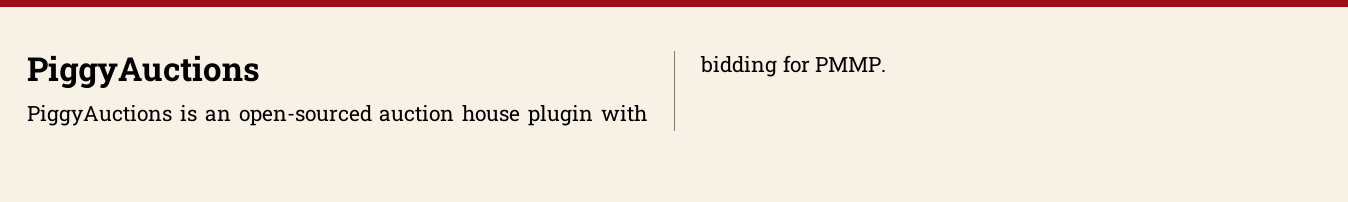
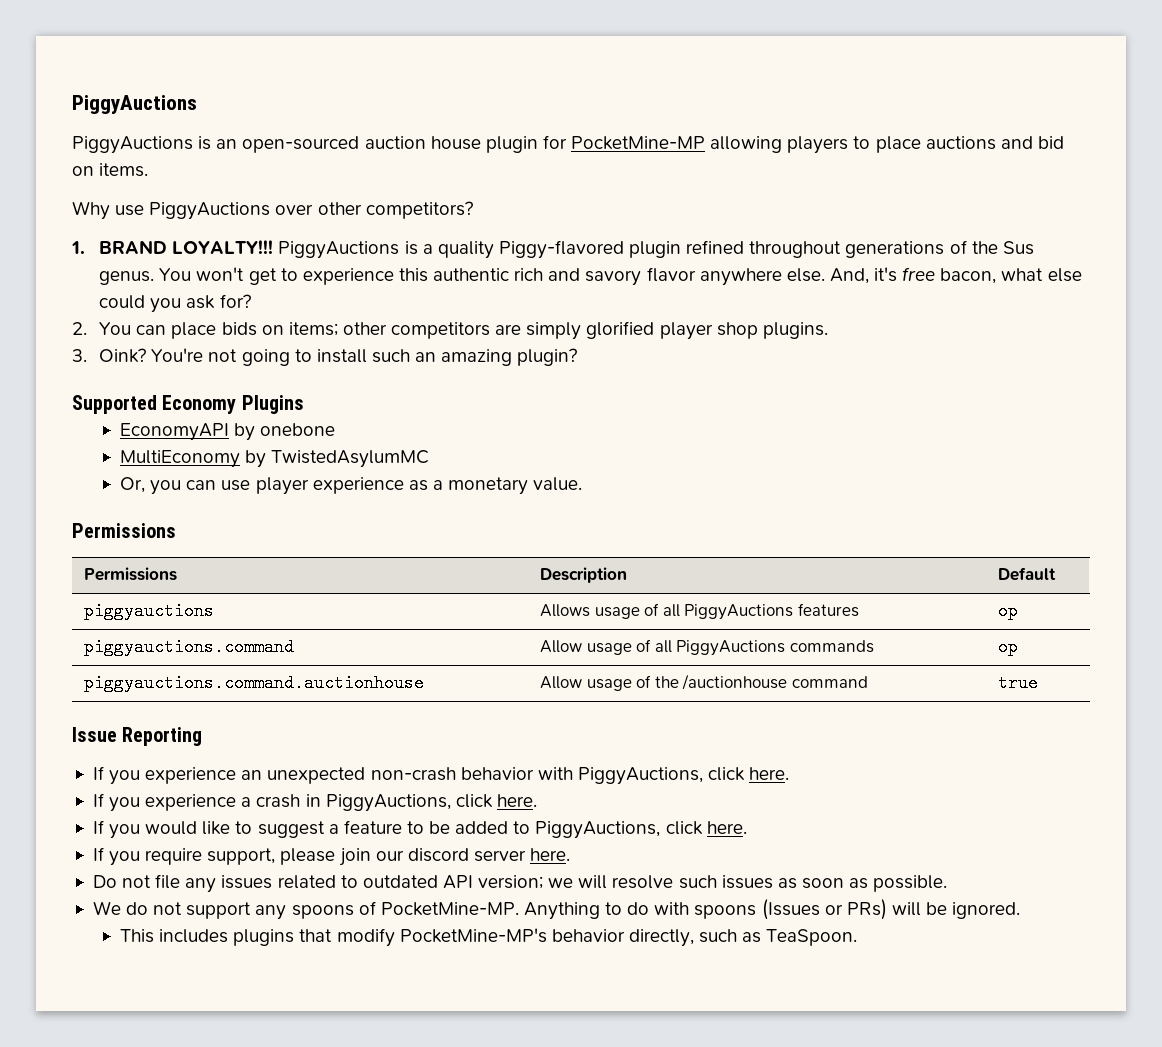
[601,105,647,122] [700,55,887,77] with bidding for PMMP. -> [542,135,1064,154] [72,163,149,177] [72,201,473,220] [71,240,1034,259] [99,267,1082,286] [99,294,251,313] [72,321,828,340] [72,348,578,366] [72,395,304,414] [120,423,336,441] [120,450,430,468] [120,477,583,495] [72,523,176,538] [84,567,178,581] [540,567,628,583] [998,567,1057,581] [84,602,215,620] [540,603,859,620] [998,602,1019,620] [84,638,295,656] [540,639,874,656] [998,638,1019,656] [84,674,425,692] [540,674,868,691] [998,674,1039,692] [72,727,203,746] [92,766,790,785] [92,793,537,812] [92,820,747,839] [92,847,571,866] [92,874,948,893] [92,899,1021,920] [120,928,858,947] for PocketMine-MP allowing players to place auctions and bid on items. // Why use PiggyAuctions over other competitors? // 1. BRAND LOYALTY!!! PiggyAuctions is a quality Piggy-flavored plugin refined throughout generations of the Sus genus. You won't get to experience this authentic rich and savory flavor anywhere else. And, it's free bacon, what else could you ask for? // 2. You can place bids on items; other competitors are simply glorified player shop plugins. // 3. Oink? You're not going to install such an amazing plugin? // Supported Economy Plugins // EconomyAPI by onebone // MultiEconomy by TwistedAsylumMC // Or, you can use player experience as a monetary value. // Permissions // Permissions | Description | Default // piggyauctions | Allows usage of all PiggyAuctions features | op // piggyauctions.command | Allow usage of all PiggyAuctions commands | op // piggyauctions.command.auctionhouse | Allow usage of the /auctionhouse command | true // Issue Reporting // If you experience an unexpected non-crash behavior with PiggyAuctions, click here. // If you experience a crash in PiggyAuctions, click here. // If you would like to suggest a feature to be added to PiggyAuctions, click here. // If you require support, please join our discord server here. // Do not file any issues related to outdated API version; we will resolve such issues as soon as possible. // We do not support any spoons of PocketMine-MP. Anything to do with spoons (Issues or PRs) will be ignored. // This includes plugins that modify PocketMine-MP's behavior directly, such as TeaSpoon.

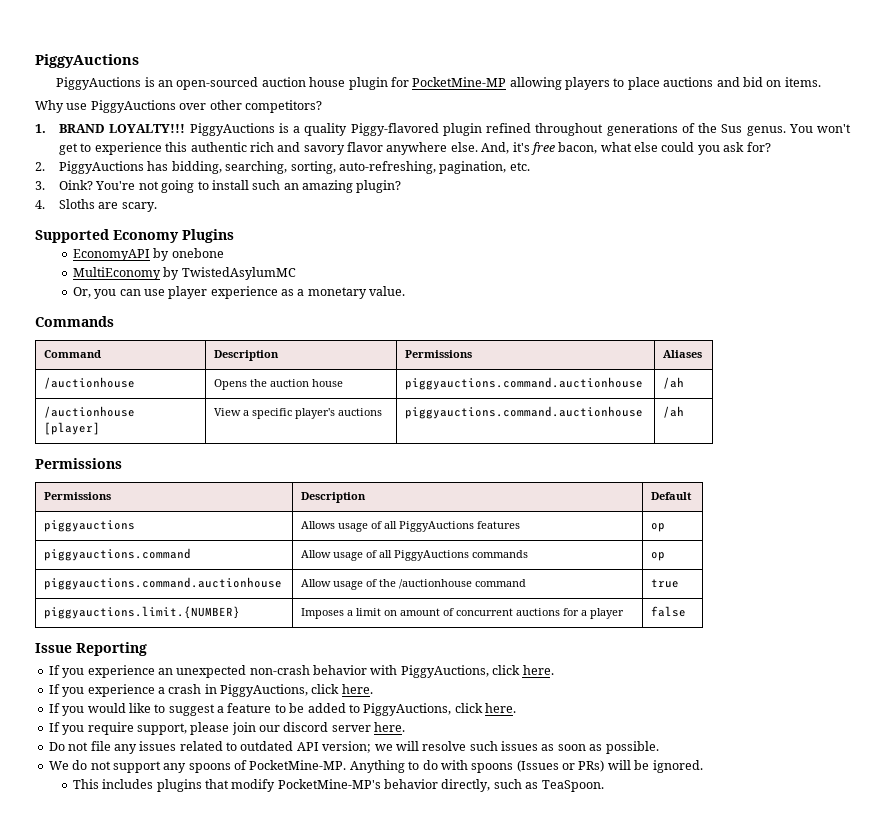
[99,321,828,340] You can place bids on items; other competitors are simply glorified player shop plugins. -> [59,161,530,174] PiggyAuctions has bidding, searching, sorting, auto-refreshing, pagination, etc.
(578, 357) none -> [35,199,157,212] // 4. Sloths are scary.
(583, 484) none -> [35,316,114,327] [44,350,102,358] [214,350,280,361] [405,350,473,358] [663,350,703,358] [44,377,136,389] [214,379,344,390] [405,377,644,390] [663,377,685,389] [44,406,136,418] [44,422,101,435] [214,408,383,419] [405,406,644,419] [663,406,685,418] // Commands // Command | Description | Permissions | Aliases // /auctionhouse | Opens the auction house | piggyauctions.command.auctionhouse | /ah // /auctionhouse [player] | View a specific player's auctions | piggyauctions.command.auctionhouse | /ah
(1039, 683) none -> [44,606,241,619] [301,608,625,619] [651,606,687,617] // piggyauctions.limit.{NUMBER} | Imposes a limit on amount of concurrent auctions for a player | false

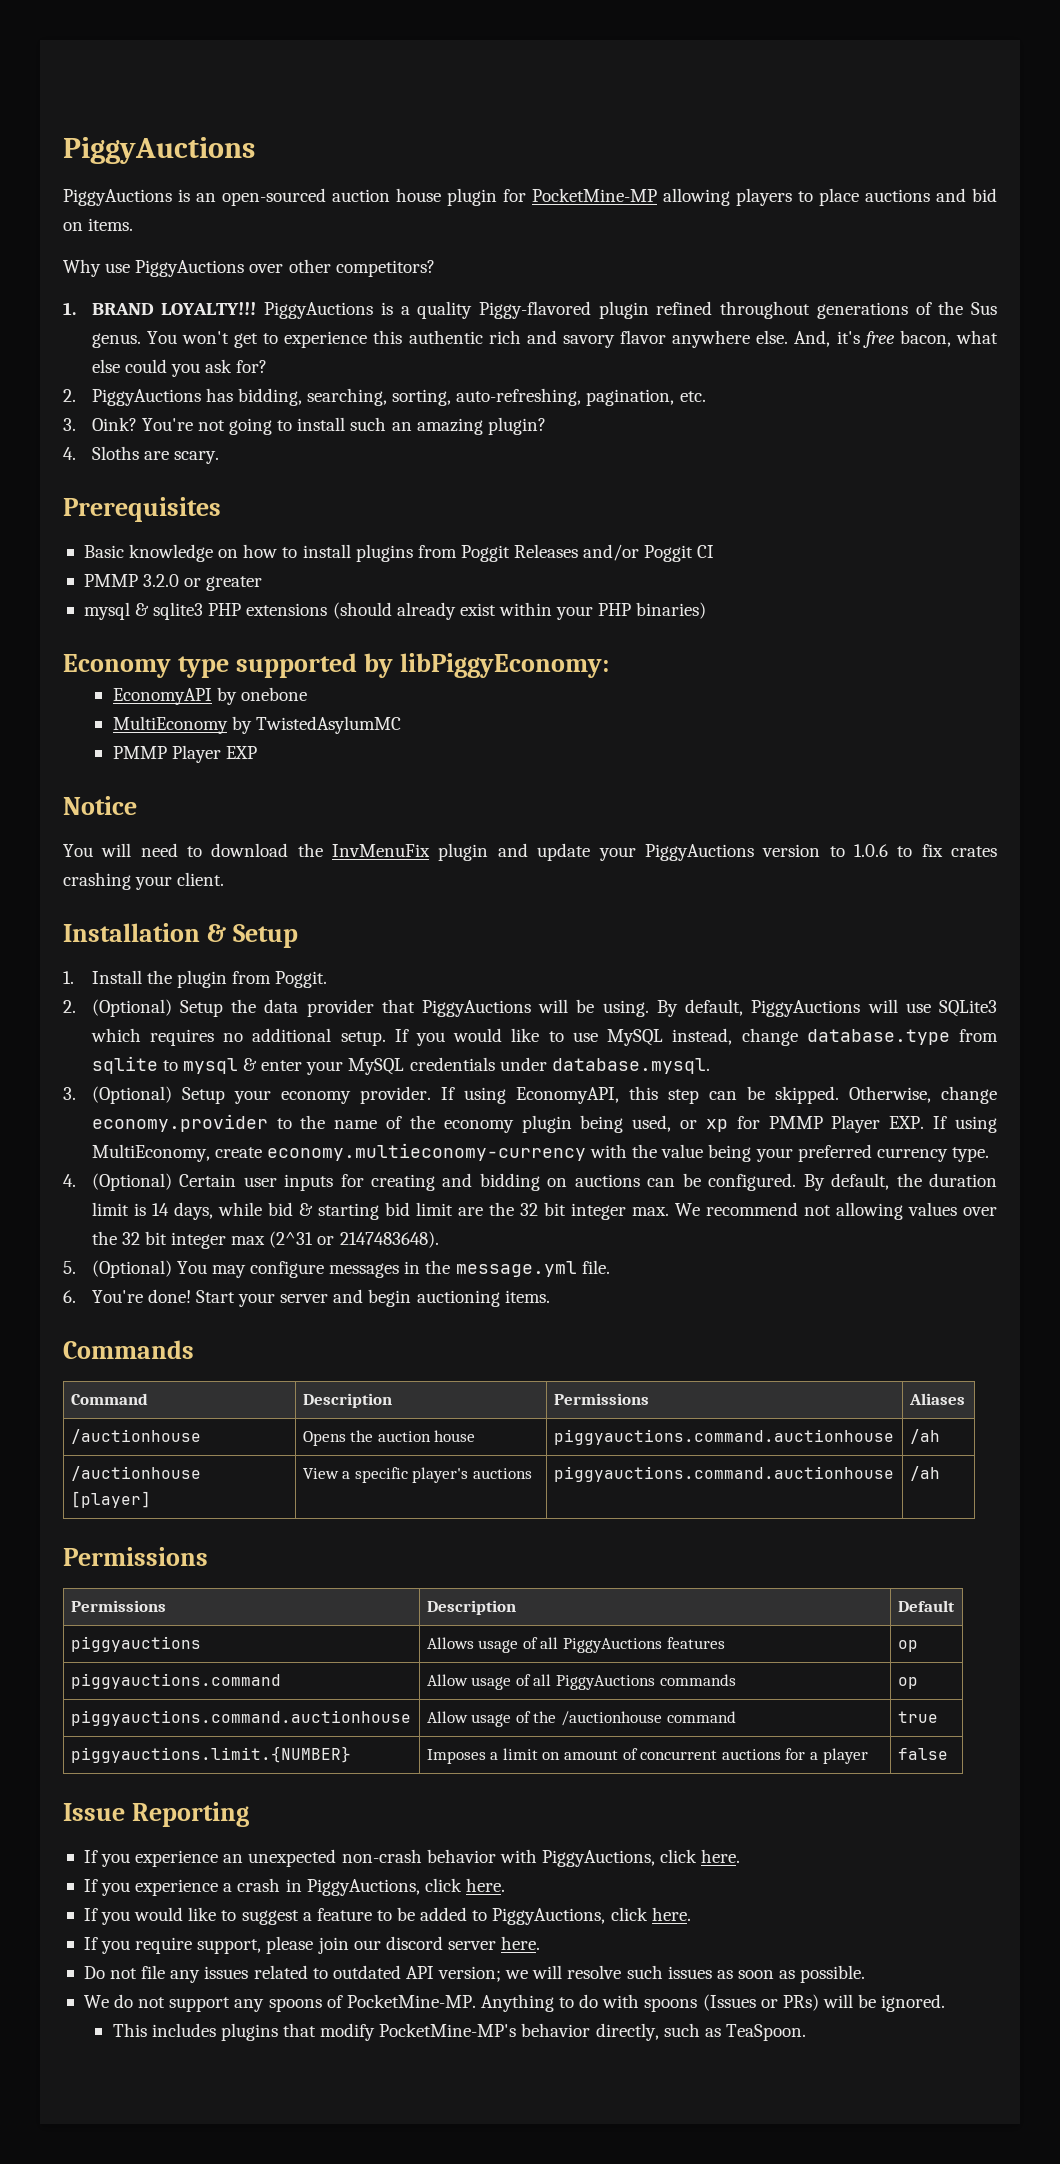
[35,229,234,243] Supported Economy Plugins -> [63,497,221,522] [83,544,715,562] [83,574,263,591] [83,602,707,620] [63,653,609,678] Prerequisites // Basic knowledge on how to install plugins from Poggit Releases and/or Poggit CI // PMMP 3.2.0 or greater // mysql & sqlite3 PHP extensions (should already exist within your PHP binaries) // Economy type supported by libPiggyEconomy:
[72,286,406,299] Or, you can use player experience as a monetary value. -> [112,745,257,763] [63,796,137,815] [63,843,998,861] [63,872,225,890] [63,923,298,948] [63,970,328,988] [63,999,998,1017] [90,1028,999,1046] [91,1056,710,1075] [63,1086,997,1104] [91,1114,998,1133] [91,1143,989,1162] [63,1173,997,1191] [91,1202,998,1220] [91,1231,439,1249] [63,1260,610,1278] [63,1289,550,1307] PMMP Player EXP // Notice // You will need to download the InvMenuFix plugin and update your PiggyAuctions version to 1.0.6 to fix crates crashing your client. // Installation & Setup // 1. Install the plugin from Poggit. // 2. (Optional) Setup the data provider that PiggyAuctions will be using. By default, PiggyAuctions will use SQLite3 which requires no additional setup. If you would like to use MySQL instead, change database.type from sqlite to mysql & enter your MySQL credentials under database.mysql. // 3. (Optional) Setup your economy provider. If using EconomyAPI, this step can be skipped. Otherwise, change economy.provider to the name of the economy plugin being used, or xp for PMMP Player EXP. If using MultiEconomy, create economy.multieconomy-currency with the value being your preferred currency type. // 4. (Optional) Certain user inputs for creating and bidding on auctions can be configured. By default, the duration limit is 14 days, while bid & starting bid limit are the 32 bit integer max. We recommend not allowing values over the 32 bit integer max (2^31 or 2147483648). // 5. (Optional) You may configure messages in the message.yml file. // 6. You're done! Start your server and begin auctioning items.

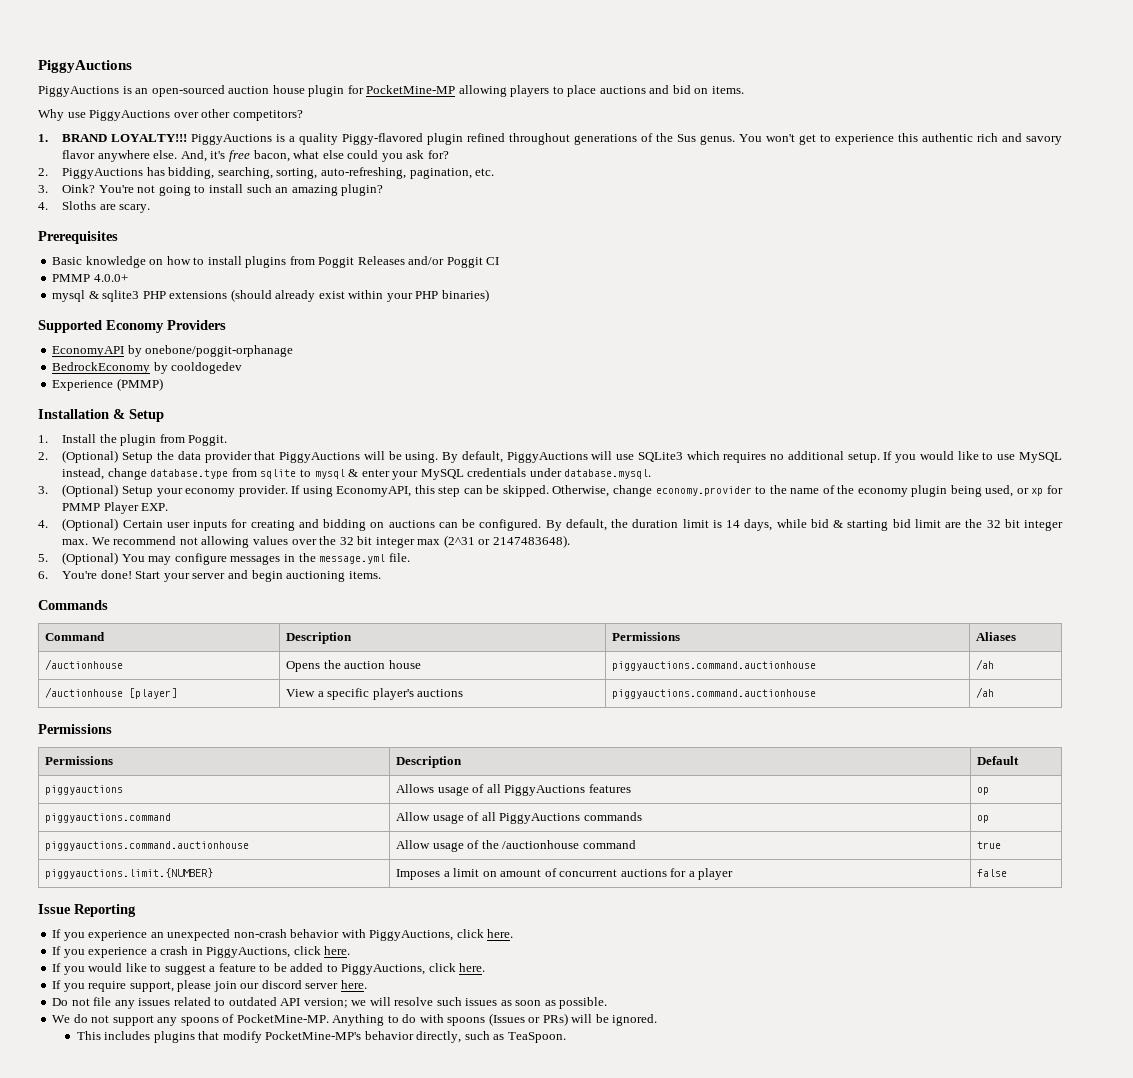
[143,574,263,591] 3.2.0 or greater -> [93,274,128,282] 4.0.0+
[63,653,609,678] [112,687,307,705] [112,716,401,734] [112,745,257,763] [63,796,137,815] [63,843,998,861] [63,872,225,890] Economy type supported by libPiggyEconomy: // EconomyAPI by onebone // MultiEconomy by TwistedAsylumMC // PMMP Player EXP // Notice // You will need to download the InvMenuFix plugin and update your PiggyAuctions version to 1.0.6 to fix crates crashing your client. -> [38,320,226,333] [52,345,294,357] [52,362,243,374] [52,378,163,391] Supported Economy Providers // EconomyAPI by onebone/poggit-orphanage // BedrockEconomy by cooldogedev // Experience (PMMP)
[933,1116,998,1133] [91,1143,989,1162] If using MultiEconomy, create economy.multieconomy-currency with the value being your preferred currency type. -> (169, 507) none

